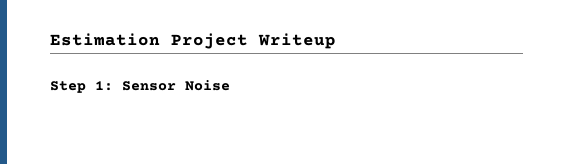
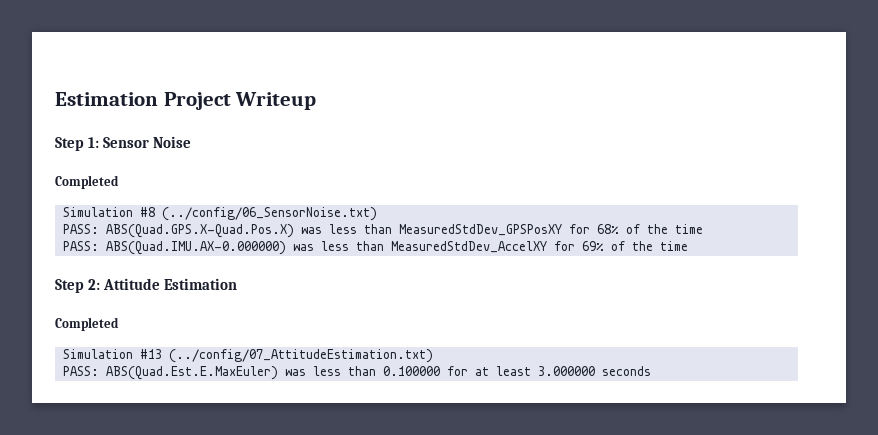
(230, 85) none -> [55,175,119,189] [62,207,377,221] [62,224,703,238] [62,241,688,255] [55,278,238,293] [55,317,119,331] [62,349,433,363] [62,366,651,380] // Completed // Simulation #8 (../config/06_SensorNoise.txt) // PASS: ABS(Quad.GPS.X-Quad.Pos.X) was less than MeasuredStdDev_GPSPosXY for 68% of the time // PASS: ABS(Quad.IMU.AX-0.000000) was less than MeasuredStdDev_AccelXY for 69% of the time // Step 2: Attitude Estimation // Completed // Simulation #13 (../config/07_AttitudeEstimation.txt) // PASS: ABS(Quad.Est.E.MaxEuler) was less than 0.100000 for at least 3.000000 seconds

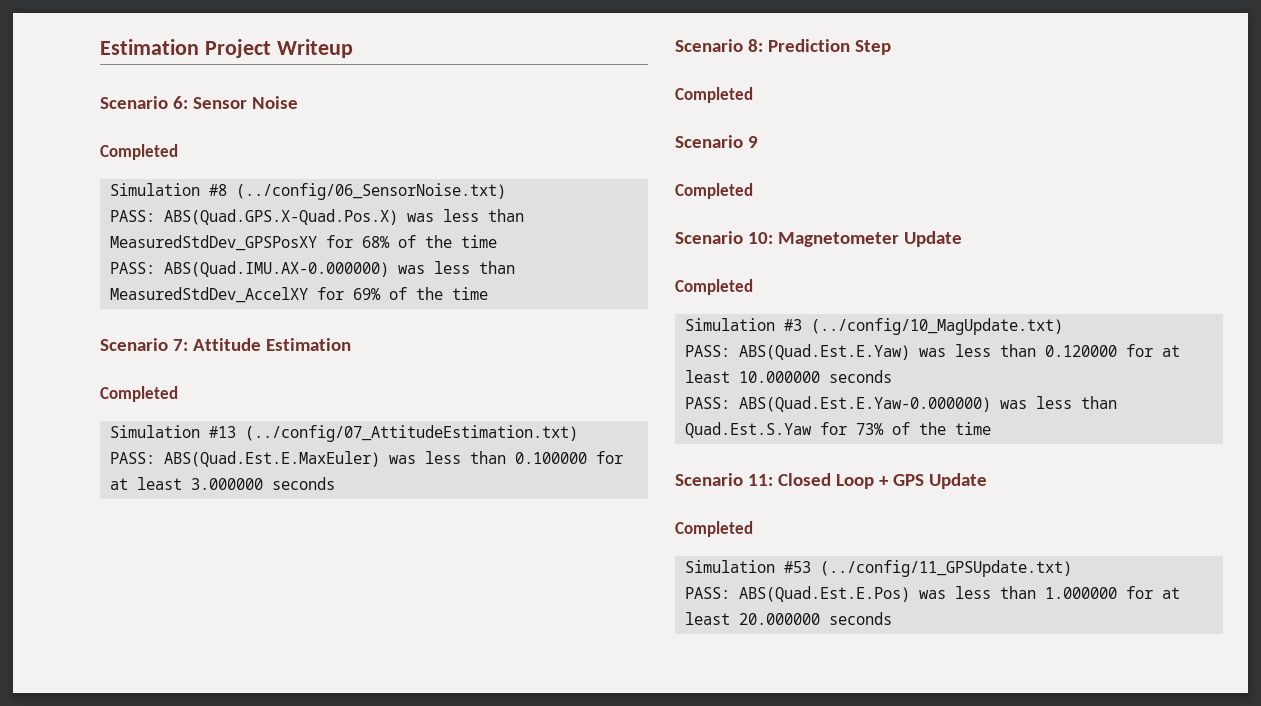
[55,137,100,151] Step 1: -> [100,96,188,109] Scenario 6:
[55,279,101,293] Step 2: -> [100,338,188,351] Scenario 7:
(651, 371) none -> [675,39,891,55] [675,87,753,103] [675,135,758,148] [675,183,753,199] [675,231,962,247] [675,279,753,295] [685,318,1064,335] [685,344,1181,360] [685,370,893,383] [685,396,1118,412] [685,422,992,438] [675,473,987,489] [675,521,753,537] [685,560,1073,577] [685,586,1181,602] [685,612,893,625] // Scenario 8: Prediction Step // Completed // Scenario 9 // Completed // Scenario 10: Magnetometer Update // Completed // Simulation #3 (../config/10_MagUpdate.txt) // PASS: ABS(Quad.Est.E.Yaw) was less than 0.120000 for at least 10.000000 seconds // PASS: ABS(Quad.Est.E.Yaw-0.000000) was less than Quad.Est.S.Yaw for 73% of the time // Scenario 11: Closed Loop + GPS Update // Completed // Simulation #53 (../config/11_GPSUpdate.txt) // PASS: ABS(Quad.Est.E.Pos) was less than 1.000000 for at least 20.000000 seconds

